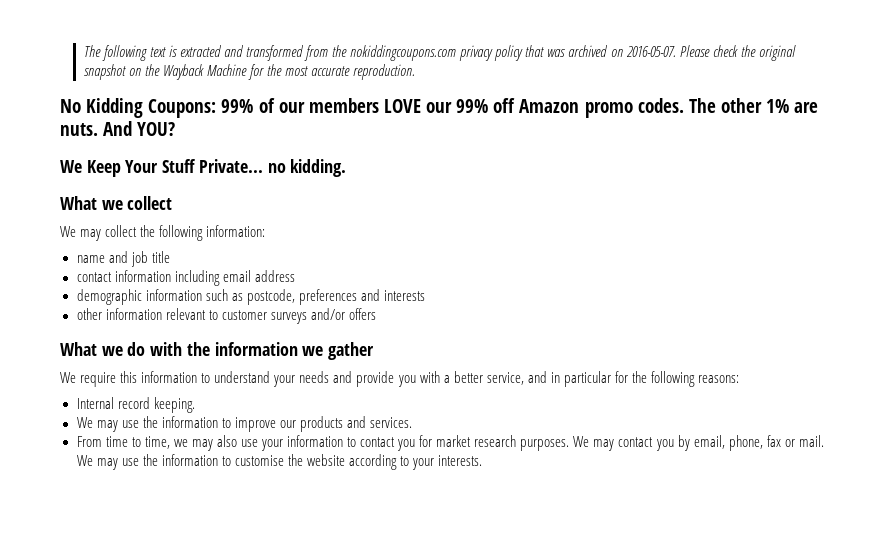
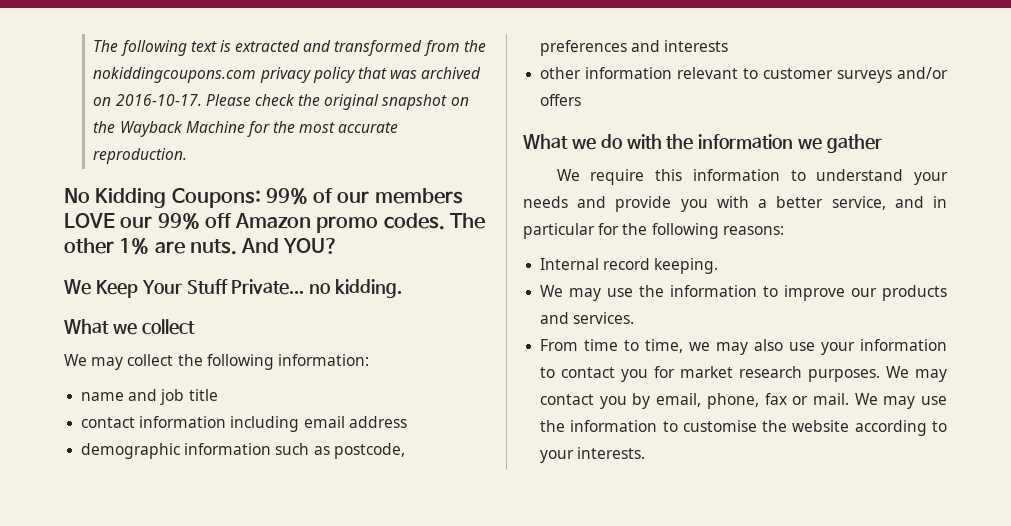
[625,46,676,57] 2016-05-07. -> [115,94,202,106] 2016-10-17.

